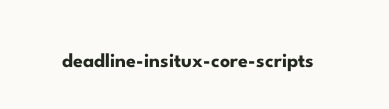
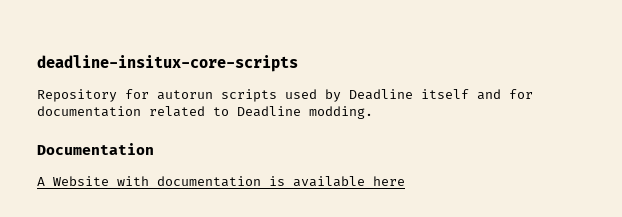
(314, 62) none -> [37,89,533,102] [37,106,373,119] [37,143,154,155] [37,176,405,187] // Repository for autorun scripts used by Deadline itself and for documentation related to Deadline modding. // Documentation // A Website with documentation is available here

